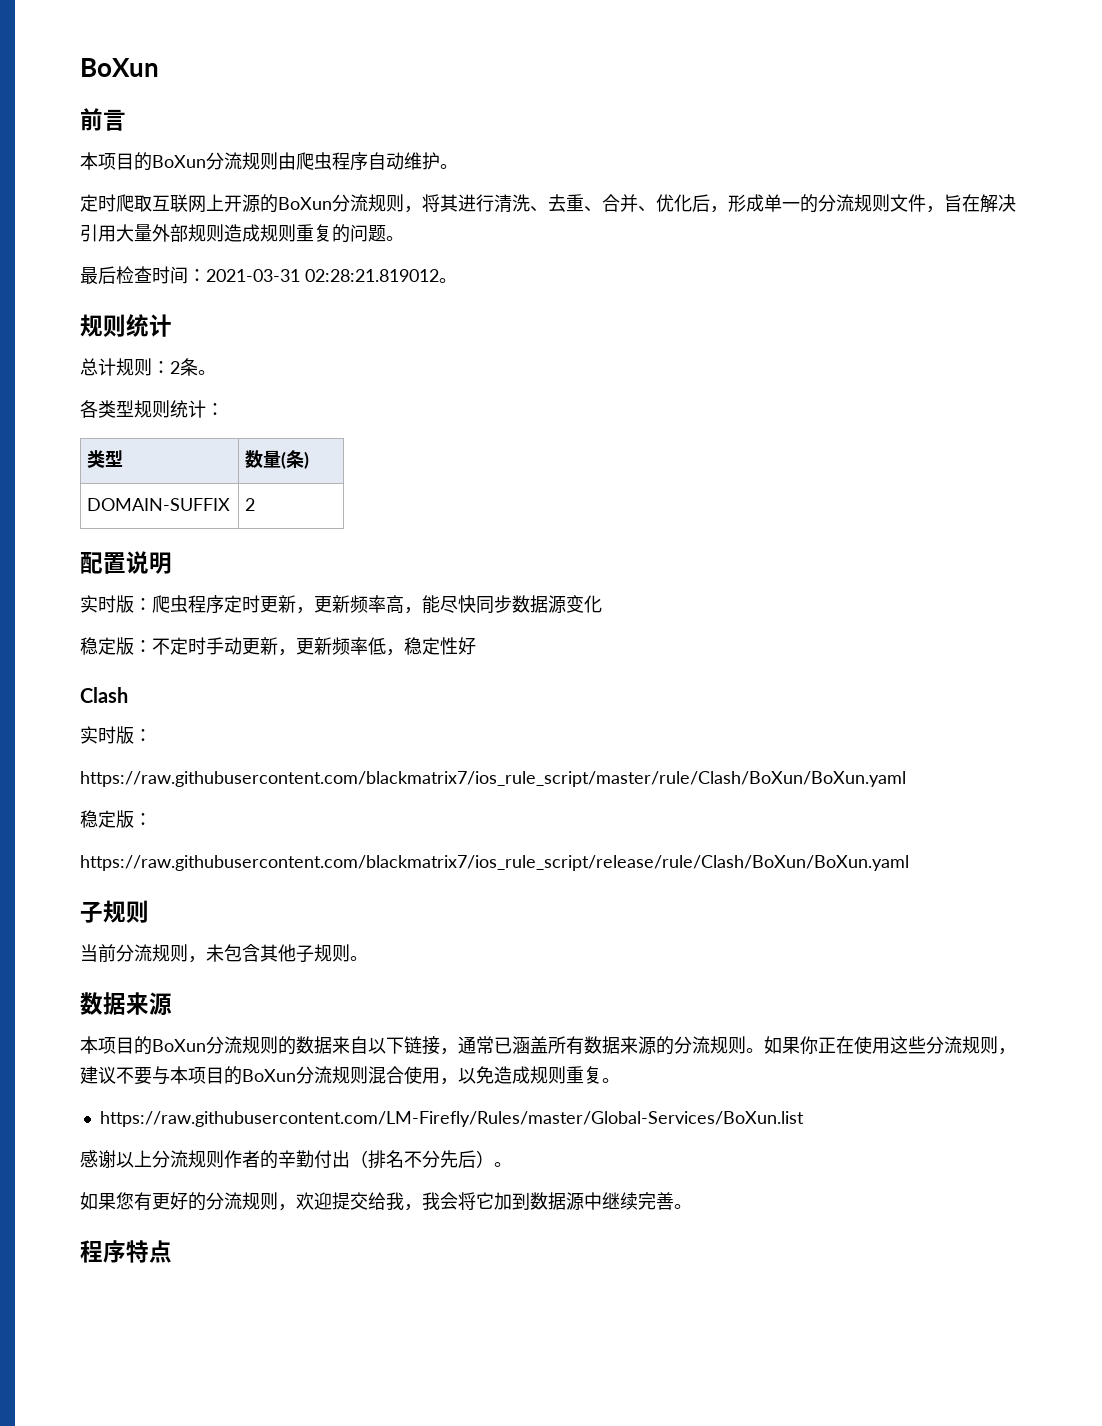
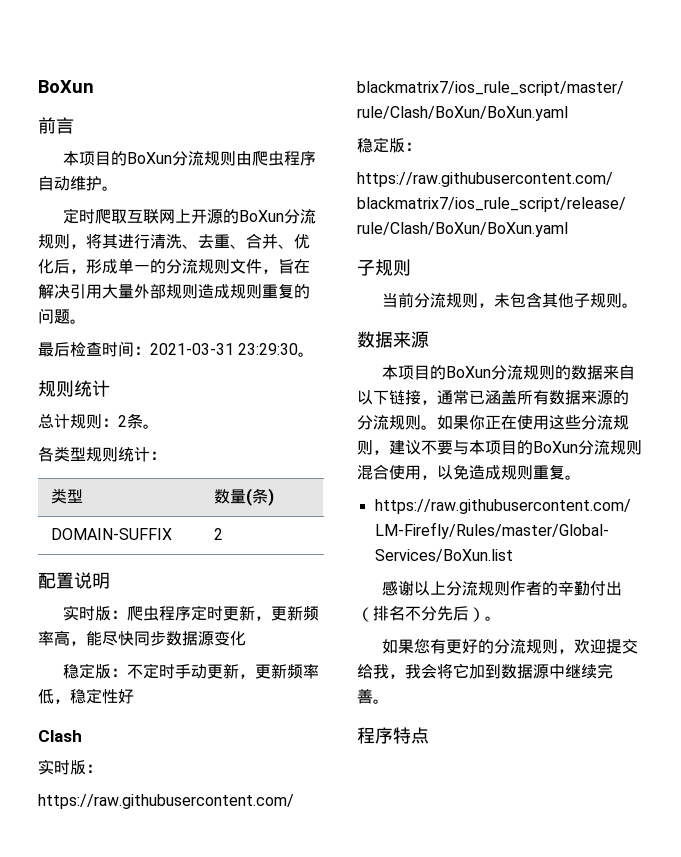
[305,269,439,282] 02:28:21.819012 -> [238,343,299,355] 23:29:30

